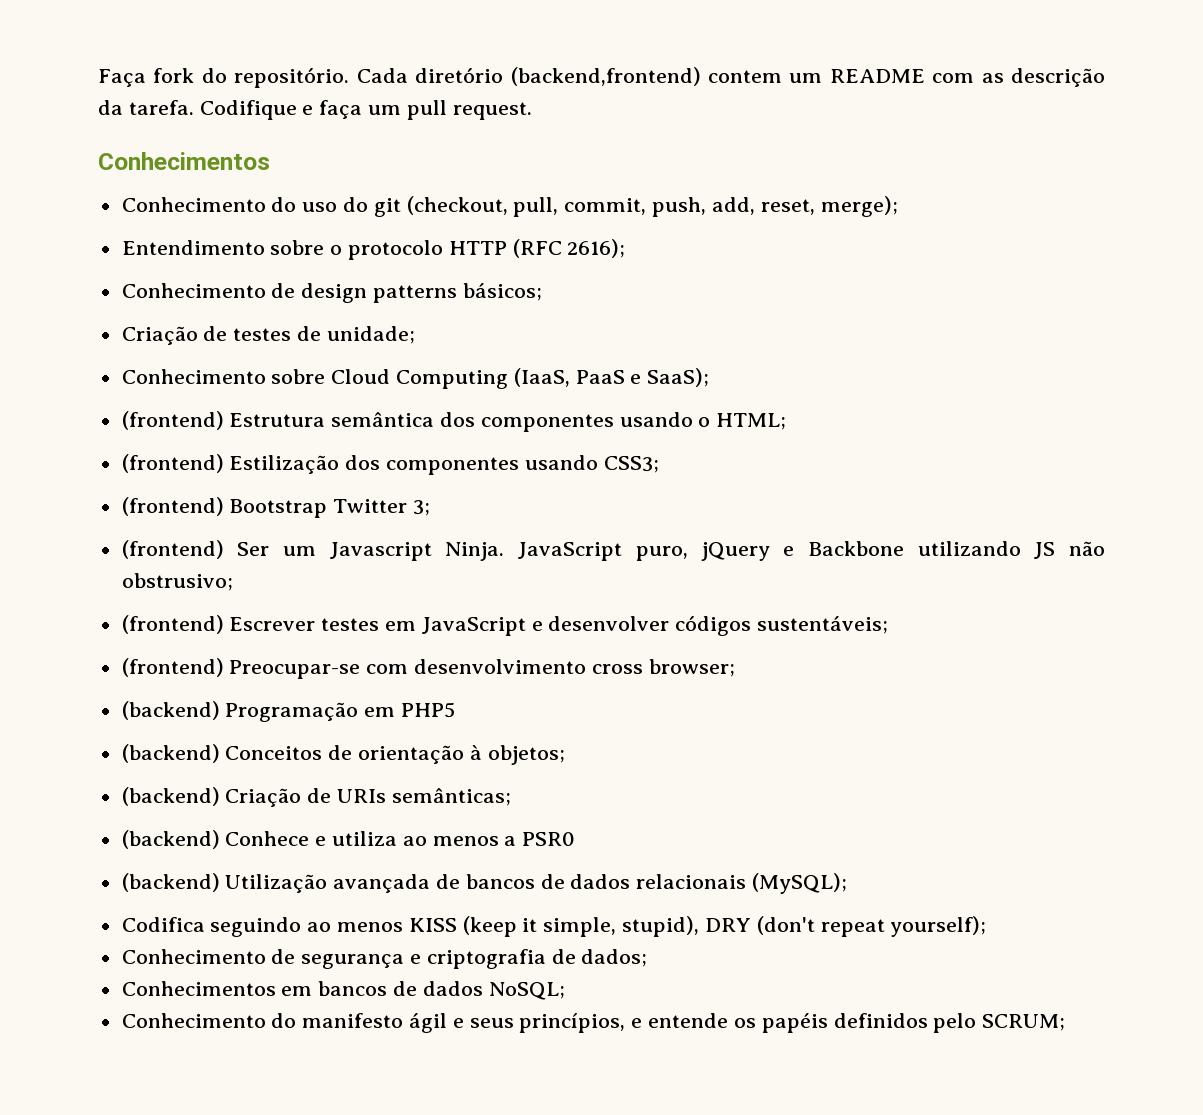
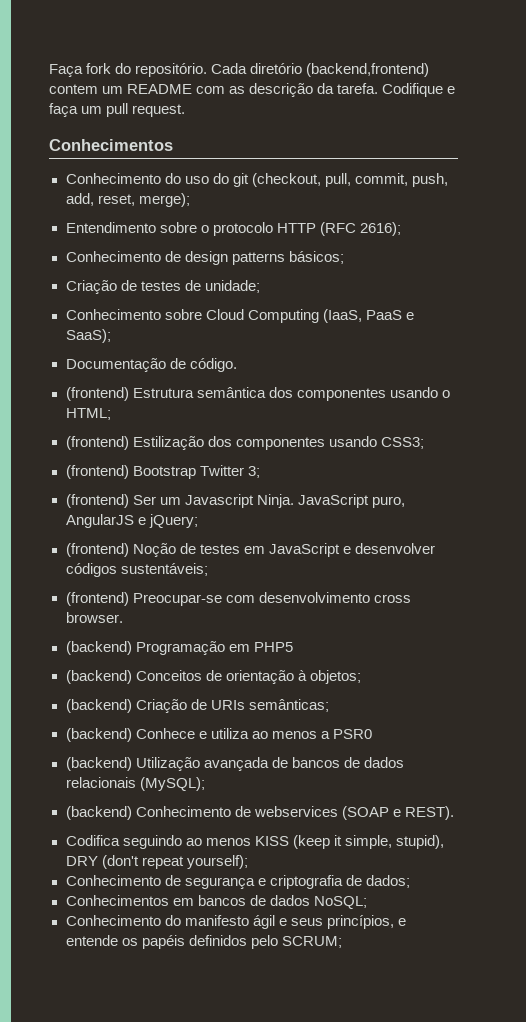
(710, 377) none -> [65,358,237,372] // Documentação de código.
[700,541,1105,561] [121,573,233,591] [121,615,316,634] jQuery e Backbone utilizando JS não obstrusivo; // (frontend) Escrever -> [65,514,198,528] [65,543,196,557] AngularJS e jQuery; // (frontend) Noção de
[648,659,735,677] browser; -> [65,612,123,623] browser.
(848, 883) none -> [65,806,454,820] // (backend) Conhecimento de webservices (SOAP e REST).

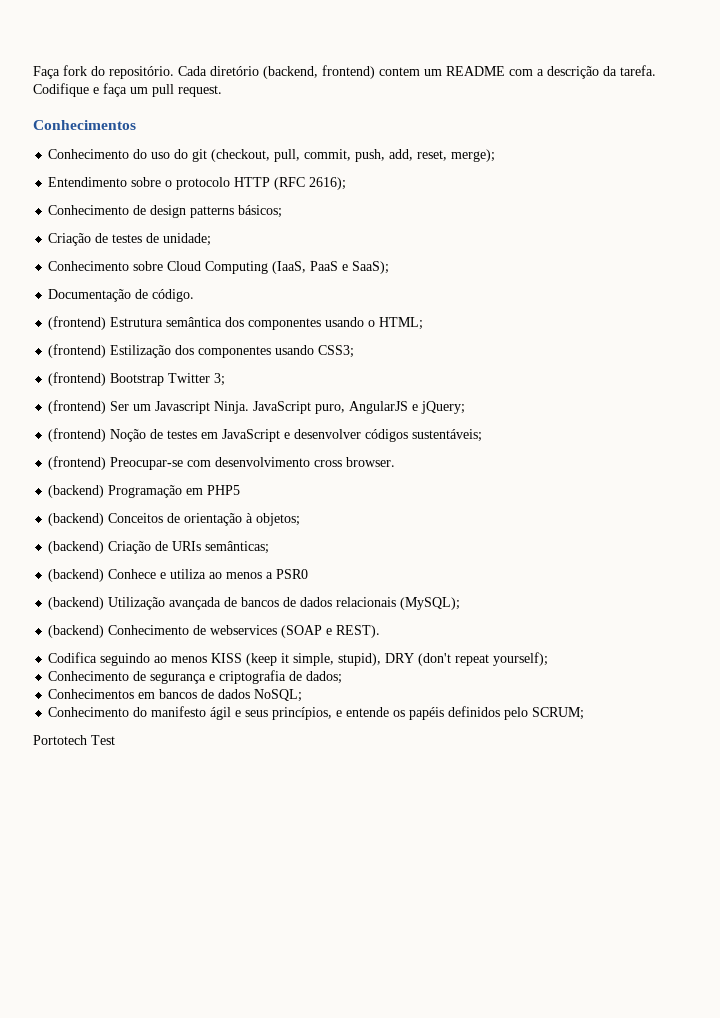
[306,63,430,77] (backend,frontend) -> [263,65,375,79] (backend, frontend)
[229,86,246,94] as -> [537,69,544,76] a
(342, 942) none -> [33,735,115,745] // Portotech Test

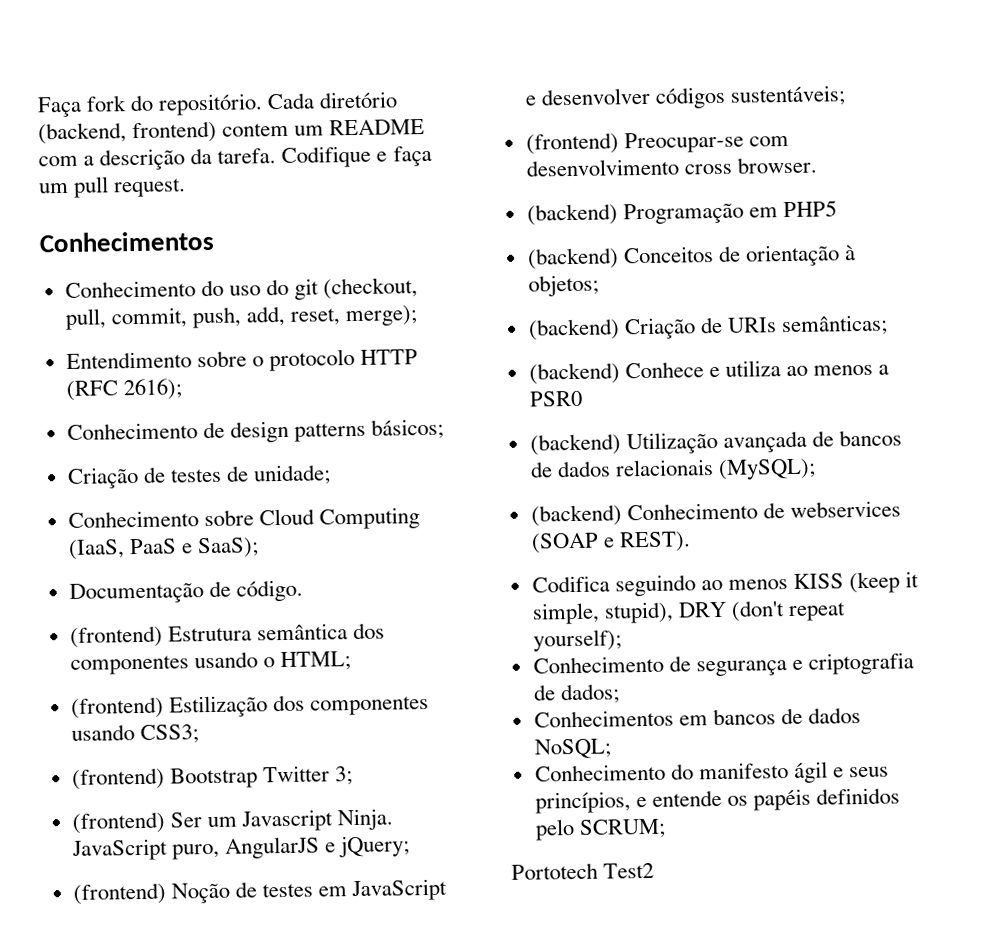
[91,735,115,745] Test -> [603,862,655,879] Test2

